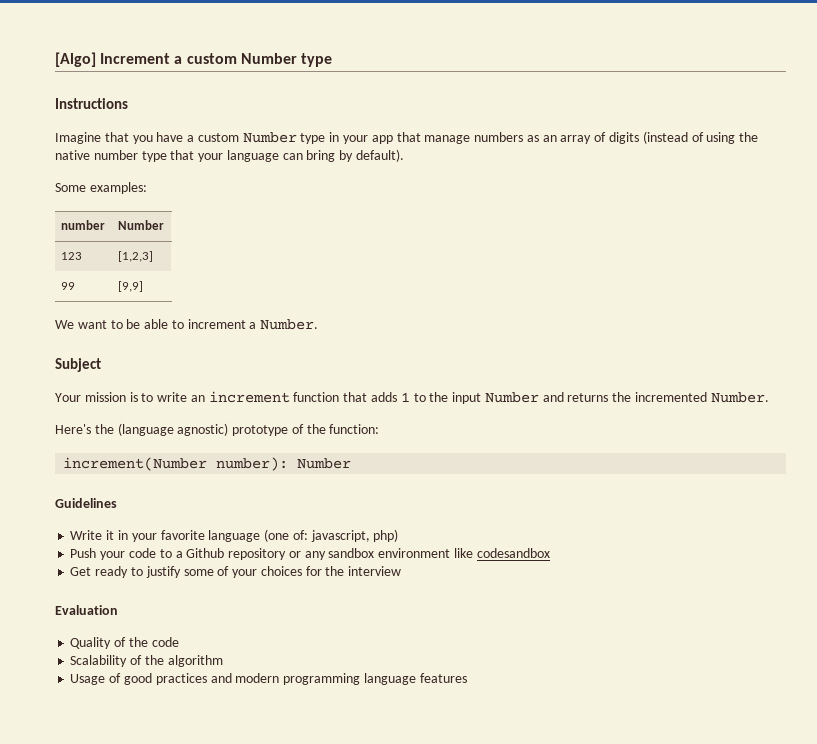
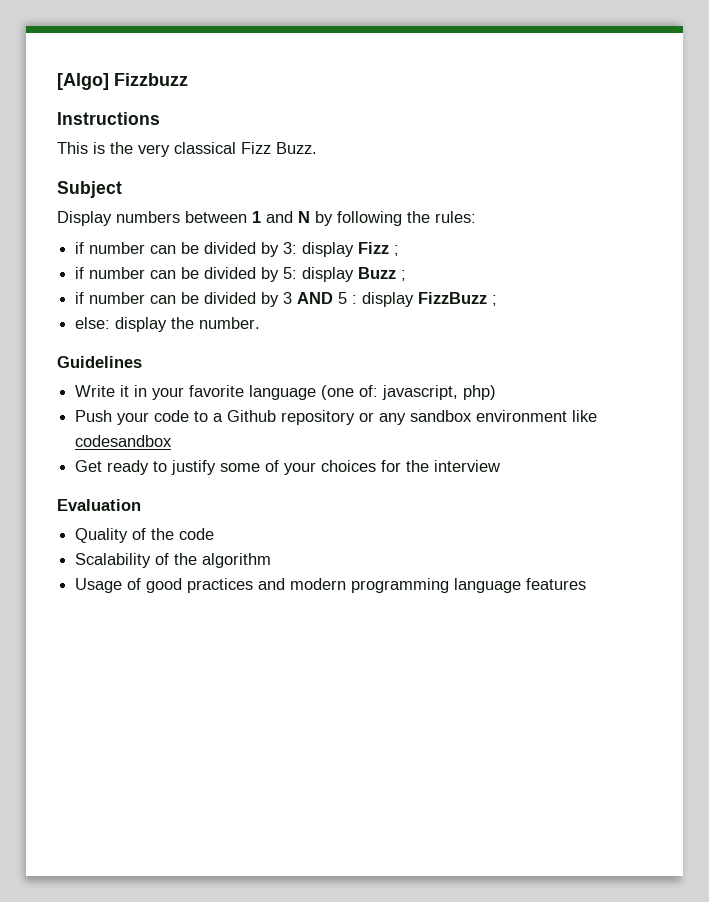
[100,53,332,67] [55,98,128,109] [55,131,759,144] [55,149,405,162] [55,182,147,194] [61,220,106,230] [118,220,165,230] [61,252,83,260] [118,251,154,262] [61,282,76,290] [118,281,144,292] [55,319,319,330] [55,358,101,372] [55,391,769,404] [55,423,380,436] [63,457,352,471] Increment a custom Number type // Instructions // Imagine that you have a custom Number type in your app that manage numbers as an array of digits (instead of using the native number type that your language can bring by default). // Some examples: // number | Number // 123 | [1,2,3] // 99 | [9,9] // We want to be able to increment a Number. // Subject // Your mission is to write an increment function that adds 1 to the input Number and returns the incremented Number. // Here's the (language agnostic) prototype of the function: // increment(Number number): Number -> [114,73,188,86] [57,112,160,125] [57,142,317,157] [57,181,122,198] [57,211,476,226] [75,242,400,257] [75,267,407,282] [75,292,498,307] [75,317,261,332] Fizzbuzz // Instructions // This is the very classical Fizz Buzz. // Subject // Display numbers between 1 and N by following the rules: // if number can be divided by 3: display Fizz ; // if number can be divided by 5: display Buzz ; // if number can be divided by 3 AND 5 : display FizzBuzz ; // else: display the number.

